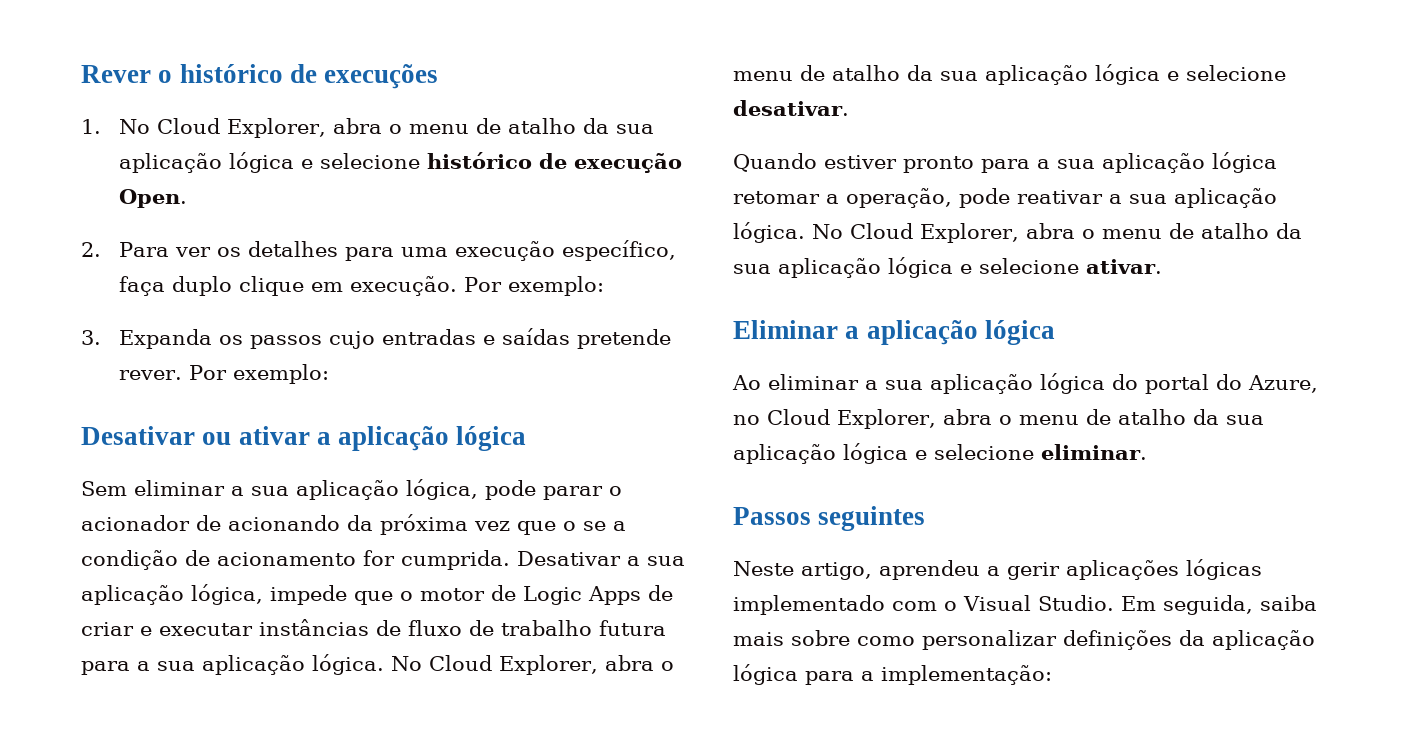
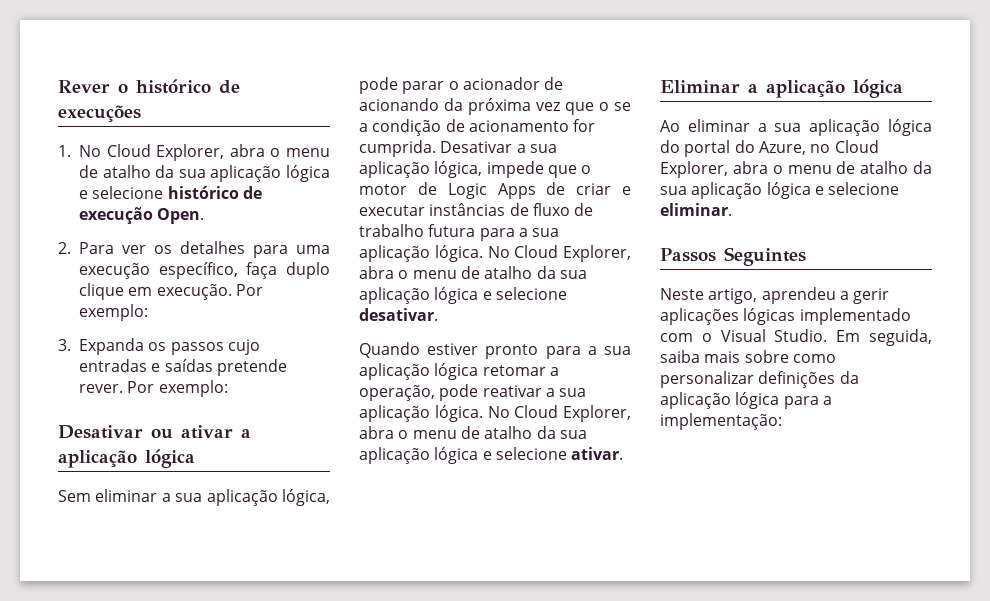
[818,506,926,531] seguintes -> [724,247,806,266] Seguintes

